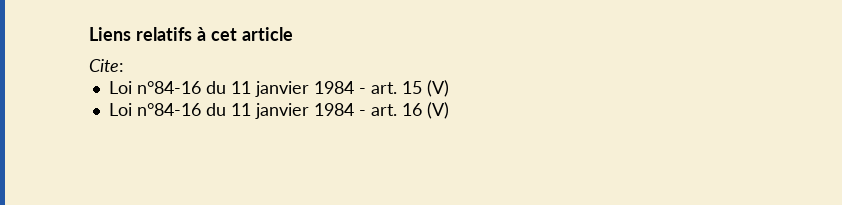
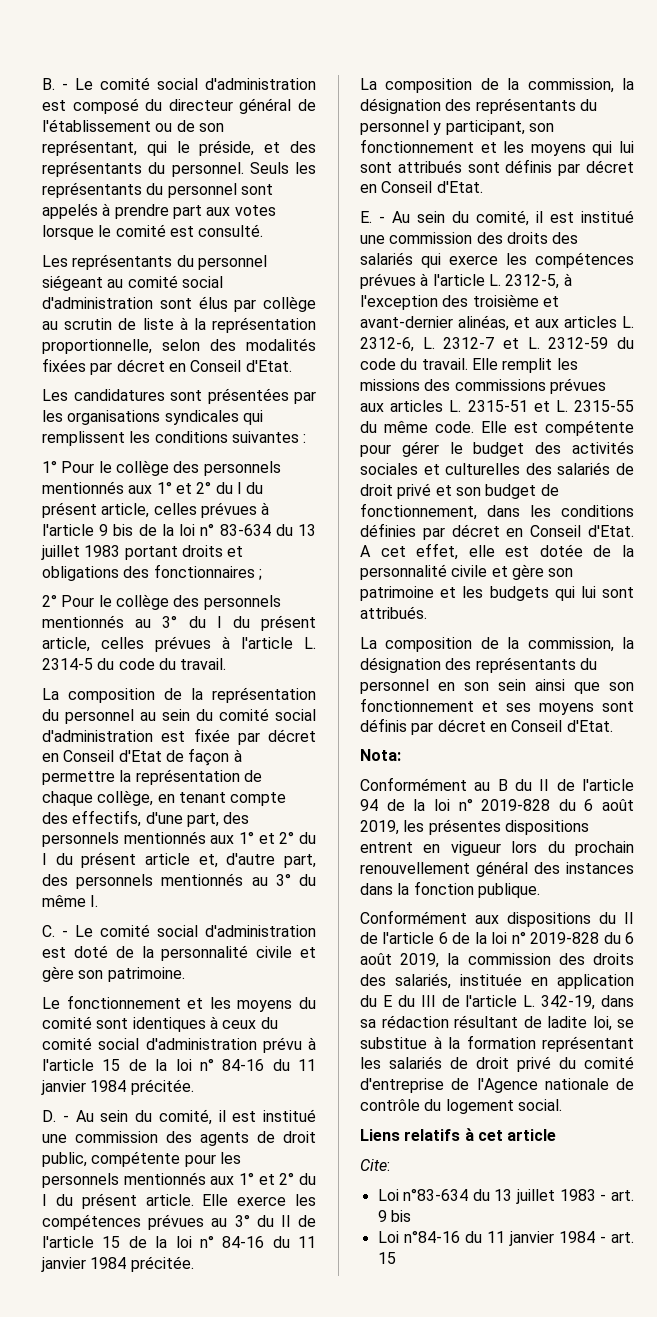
(89, 34) none -> [42,77,316,90] [42,98,316,114] [42,119,224,132] [42,140,316,156] [42,161,316,177] [42,182,273,198] [42,203,276,219] [42,224,264,240] [42,254,267,270] [42,275,223,291] [42,296,316,312] [42,317,316,333] [42,338,316,354] [42,358,292,375] [42,388,316,404] [42,410,263,425] [42,431,307,446] [42,460,281,476] [42,481,264,494] [42,502,270,518] [42,523,317,536] [41,545,244,560] [42,564,262,581] [42,594,281,610] [42,615,316,631] [42,636,316,652] [42,658,227,670] [42,687,316,703] [42,708,316,724] [42,728,316,745] [42,748,242,766] [42,769,262,785] [42,790,287,806] [42,810,250,827] [42,831,316,847] [42,852,316,868] [42,873,316,889] [42,895,99,907] [42,924,316,937] [42,945,317,961] [42,966,185,982] [42,995,316,1012] [42,1016,278,1032] [42,1037,316,1053] [42,1058,316,1071] [41,1079,194,1095] [42,1109,316,1125] [42,1131,316,1146] [42,1151,241,1167] [42,1172,316,1188] [42,1193,316,1209] [42,1214,316,1230] [42,1235,316,1248] [41,1256,194,1272] [360,78,634,93] [360,98,597,114] [360,120,554,135] [360,139,634,156] [360,159,634,176] [360,181,483,193] [360,210,634,226] [360,232,579,244] [360,252,634,268] [360,273,572,289] [360,294,559,310] [360,315,634,331] [360,337,634,352] [360,358,578,373] [360,378,606,394] [360,400,634,412] [360,420,634,436] [360,441,634,457] [360,462,634,475] [360,483,559,499] [360,503,634,520] [360,523,634,540] [360,543,634,560] [360,564,574,580] [360,586,634,601] [360,606,427,619] [360,637,634,652] [360,657,597,673] [360,679,634,694] [360,698,634,715] [360,718,613,735] [360,749,401,761] [360,777,634,791] [360,798,634,811] [360,819,589,835] [360,841,634,856] [360,861,634,877] [360,881,540,898] [360,910,634,927] [360,931,634,944] [360,953,634,968] [360,973,634,989] [360,995,634,1010] [360,1015,634,1031] [360,1035,634,1052] [360,1056,634,1072] [360,1078,634,1093] [360,1099,562,1114] B. - Le comité social d'administration est composé du directeur général de l'établissement ou de son représentant, qui le préside, et des représentants du personnel. Seuls les représentants du personnel sont appelés à prendre part aux votes lorsque le comité est consulté. // Les représentants du personnel siégeant au comité social d'administration sont élus par collège au scrutin de liste à la représentation proportionnelle, selon des modalités fixées par décret en Conseil d'Etat. // Les candidatures sont présentées par les organisations syndicales qui remplissent les conditions suivantes : // 1° Pour le collège des personnels mentionnés aux 1° et 2° du I du présent article, celles prévues à l'article 9 bis de la loi n° 83-634 du 13 juillet 1983 portant droits et obligations des fonctionnaires ; // 2° Pour le collège des personnels mentionnés au 3° du I du présent article, celles prévues à l'article L. 2314-5 du code du travail. // La composition de la représentation du personnel au sein du comité social d'administration est fixée par décret en Conseil d'Etat de façon à permettre la représentation de chaque collège, en tenant compte des effectifs, d'une part, des personnels mentionnés aux 1° et 2° du I du présent article et, d'autre part, des personnels mentionnés au 3° du même I. // C. - Le comité social d'administration est doté de la personnalité civile et gère son patrimoine. // Le fonctionnement et les moyens du comité sont identiques à ceux du comité social d'administration prévu à l'article 15 de la loi n° 84-16 du 11 janvier 1984 précitée. // D. - Au sein du comité, il est institué une commission des agents de droit public, compétente pour les personnels mentionnés aux 1° et 2° du I du présent article. Elle exerce les compétences prévues au 3° du II de l'article 15 de la loi n° 84-16 du 11 janvier 1984 précitée. // La composition de la commission, la désignation des représentants du personnel y participant, son fonctionnement et les moyens qui lui sont attribués sont définis par décret en Conseil d'Etat. // E. - Au sein du comité, il est institué une commission des droits des salariés qui exerce les compétences prévues à l'article L. 2312-5, à l'exception des troisième et avant-dernier alinéas, et aux articles L. 2312-6, L. 2312-7 et L. 2312-59 du code du travail. Elle remplit les missions des commissions prévues aux articles L. 2315-51 et L. 2315-55 du même code. Elle est compétente pour gérer le budget des activités sociales et culturelles des salariés de droit privé et son budget de fonctionnement, dans les conditions définies par décret en Conseil d'Etat. A cet effet, elle est dotée de la personnalité civile et gère son patrimoine et les budgets qui lui sont attribués. // La composition de la commission, la désignation des représentants du personnel en son sein ainsi que son fonctionnement et ses moyens sont définis par décret en Conseil d'Etat. // Nota: // Conformément au B du II de l'article 94 de la loi n° 2019-828 du 6 août 2019, les présentes dispositions entrent en vigueur lors du prochain renouvellement général des instances dans la fonction publique. // Conformément aux dispositions du II de l'article 6 de la loi n° 2019-828 du 6 août 2019, la commission des droits des salariés, instituée en application du E du III de l'article L. 342-19, dans sa rédaction résultant de ladite loi, se substitue à la formation représentant les salariés de droit privé du comité d'entreprise de l'Agence nationale de contrôle du logement social. //
(124, 65) none -> [377,1188,634,1204] [377,1210,411,1222] // Loi n°83-634 du 13 juillet 1983 - art. 9 bis
[426,80,449,97] [108,102,449,119] (V) // Loi n°84-16 du 11 janvier 1984 - art. 16 (V) -> (396, 1258) none

